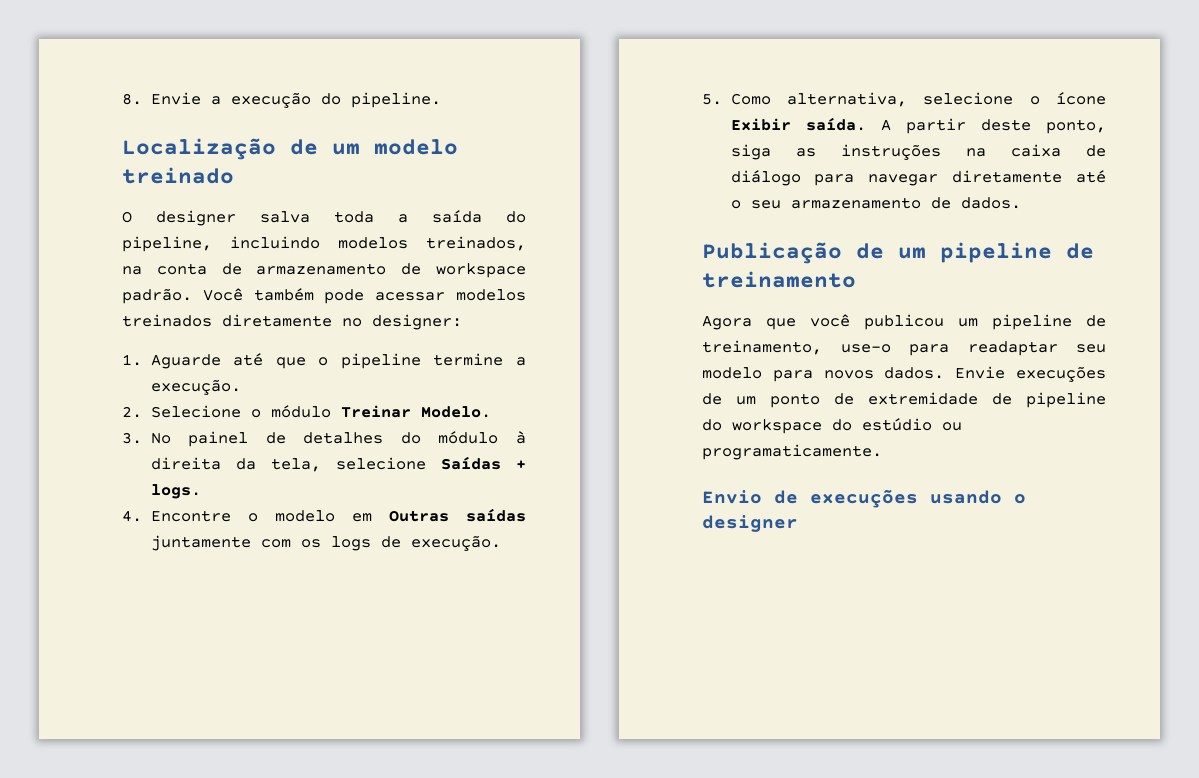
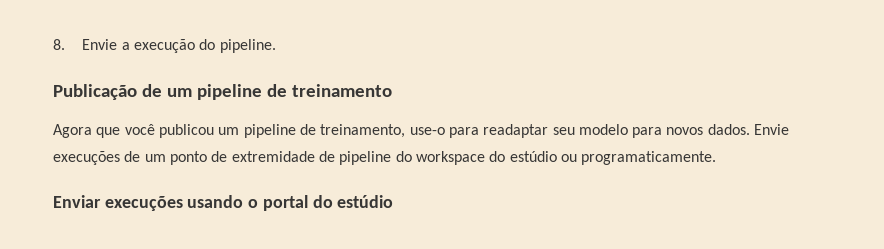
[122,138,458,160] [122,167,234,184] [122,210,526,226] [122,236,526,252] [122,263,526,278] [122,288,526,304] [122,314,462,330] [122,353,526,369] [150,379,241,395] [122,405,491,418] [122,431,526,447] [150,456,526,472] [150,484,201,499] [122,508,526,522] [150,535,501,551] [702,92,1106,107] [730,117,1106,134] [730,144,1106,160] [730,170,1106,186] [730,197,1021,209] // Localização de um modelo treinado // O designer salva toda a saída do pipeline, incluindo modelos treinados, na conta de armazenamento de workspace padrão. Você também pode acessar modelos treinados diretamente no designer: // 1. Aguarde até que o pipeline termine a execução. // 2. Selecione o módulo Treinar Modelo. // 3. No painel de detalhes do módulo à direita da tela, selecione Saídas + logs. // 4. Encontre o modelo em Outras saídas juntamente com os logs de execução. // 5. Como alternativa, selecione o ícone Exibir saída. A partir deste ponto, siga as instruções na caixa de diálogo para navegar diretamente até o seu armazenamento de dados. -> (276, 46) none
[702,490,798,504] Envio de -> [53,195,101,208] Enviar
[702,515,798,532] designer -> [262,195,394,211] portal do estúdio

